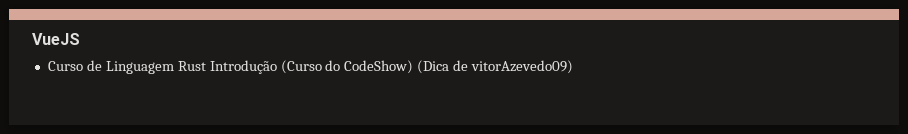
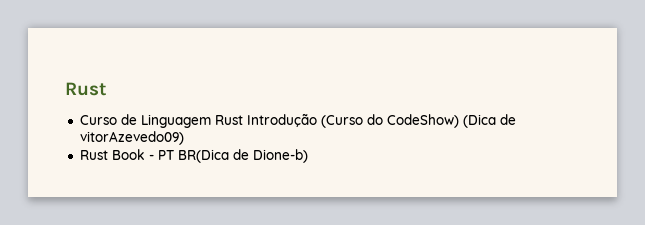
[32,33,80,45] VueJS -> [65,82,107,96] Rust
(574, 67) none -> [79,149,308,163] // Rust Book - PT BR(Dica de Dione-b)

